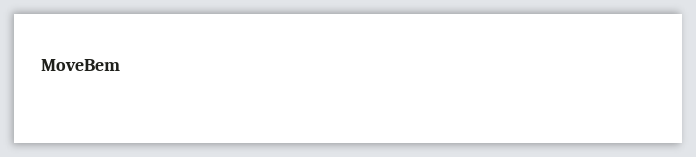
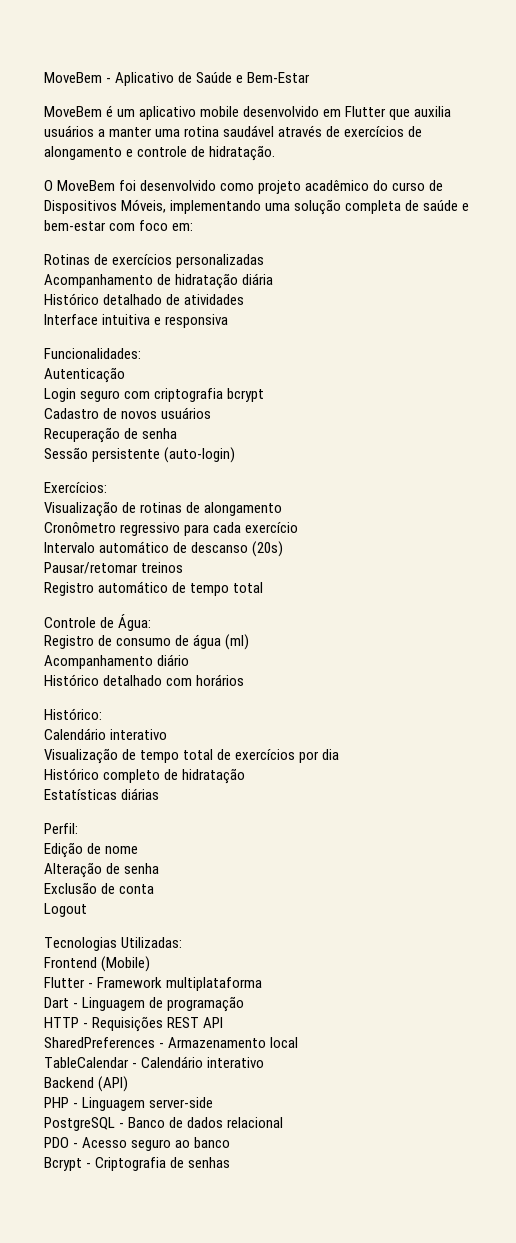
[41,59,120,71] MoveBem -> [44,72,311,86] [44,105,452,120] [44,125,423,137] [44,145,276,161] [44,180,444,194] [44,199,470,215] [44,220,194,231] [44,254,265,268] [44,273,274,289] [44,293,245,305] [44,314,229,328] [44,348,141,359] [44,367,125,383] [44,388,265,402] [44,407,212,419] [44,427,178,443] [44,447,236,463] [44,482,107,493] [44,501,283,517] [44,522,299,536] [44,541,284,557] [44,562,184,574] [44,581,264,596] [44,614,152,631] [44,634,250,650] [44,654,190,669] [44,674,245,686] [44,708,102,720] [44,728,168,740] [44,748,340,764] [44,768,246,784] [44,788,160,800] [44,823,78,834] [44,842,139,858] [44,862,160,878] [44,882,155,894] [44,903,87,917] [44,937,183,951] [44,956,151,972] [44,977,263,991] [44,996,245,1012] [44,1016,224,1032] [44,1037,299,1048] [44,1056,265,1068] [44,1076,129,1092] [44,1097,214,1111] [44,1117,284,1131] [44,1137,231,1151] [44,1157,231,1171] MoveBem - Aplicativo de Saúde e Bem-Estar // MoveBem é um aplicativo mobile desenvolvido em Flutter que auxilia usuários a manter uma rotina saudável através de exercícios de alongamento e controle de hidratação. // O MoveBem foi desenvolvido como projeto acadêmico do curso de Dispositivos Móveis, implementando uma solução completa de saúde e bem-estar com foco em: // Rotinas de exercícios personalizadas // Acompanhamento de hidratação diária // Histórico detalhado de atividades // Interface intuitiva e responsiva // Funcionalidades: // Autenticação // Login seguro com criptografia bcrypt // Cadastro de novos usuários // Recuperação de senha // Sessão persistente (auto-login) // Exercícios: // Visualização de rotinas de alongamento // Cronômetro regressivo para cada exercício // Intervalo automático de descanso (20s) // Pausar/retomar treinos // Registro automático de tempo total // Controle de Água: // Registro de consumo de água (ml) // Acompanhamento diário // Histórico detalhado com horários // Histórico: // Calendário interativo // Visualização de tempo total de exercícios por dia // Histórico completo de hidratação // Estatísticas diárias // Perfil: // Edição de nome // Alteração de senha // Exclusão de conta // Logout // Tecnologias Utilizadas: // Frontend (Mobile) // Flutter - Framework multiplataforma // Dart - Linguagem de programação // HTTP - Requisições REST API // SharedPreferences - Armazenamento local // TableCalendar - Calendário interativo // Backend (API) // PHP - Linguagem server-side // PostgreSQL - Banco de dados relacional // PDO - Acesso seguro ao banco // Bcrypt - Criptografia de senhas

